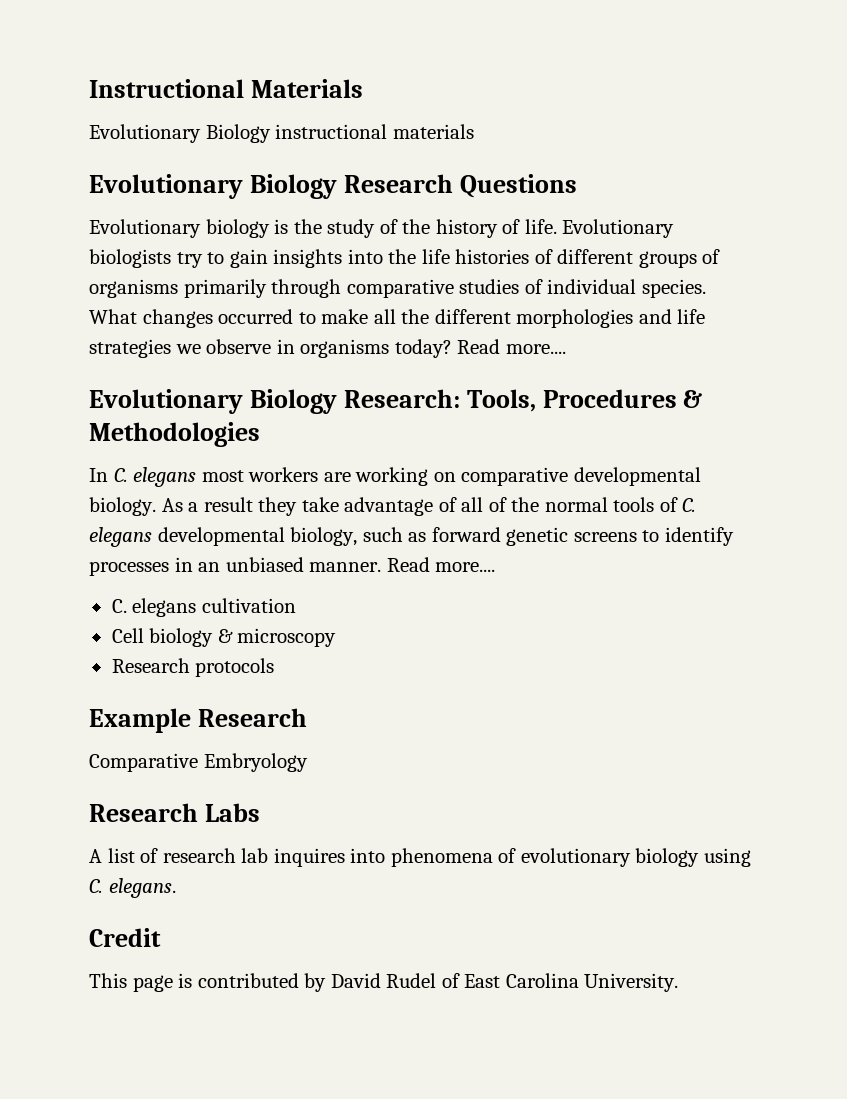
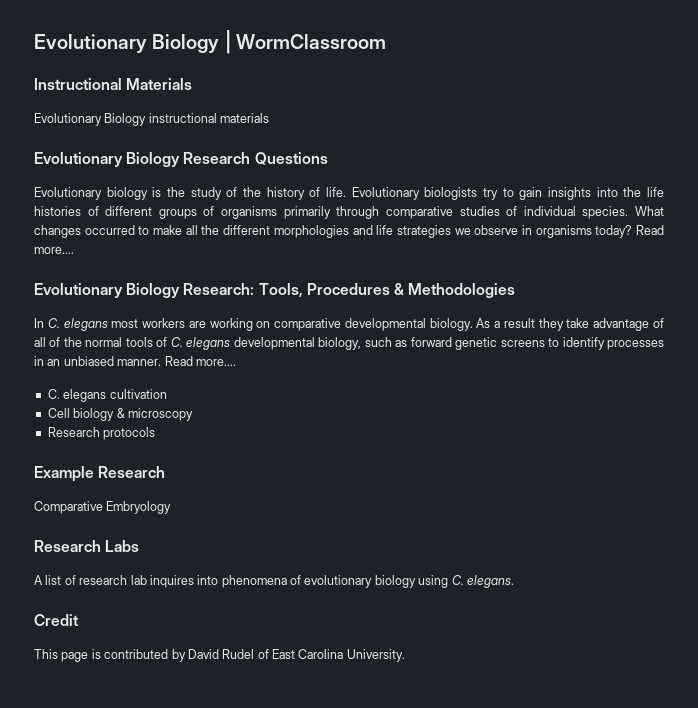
(89, 88) none -> [34,30,386,54] Evolutionary Biology | WormClassroom //

